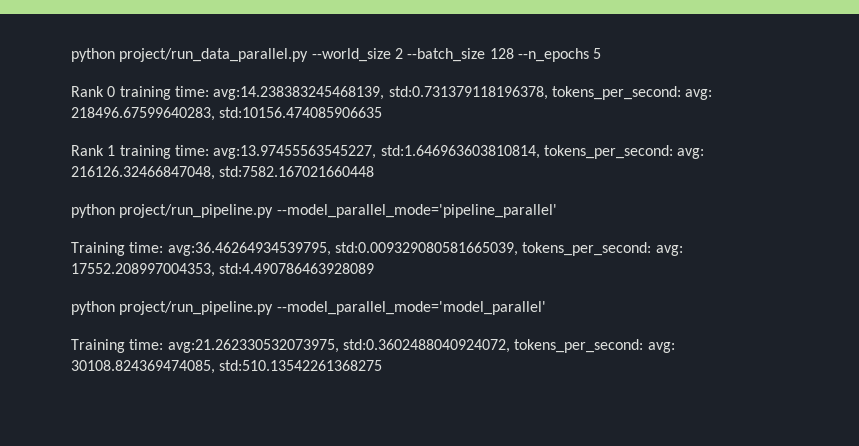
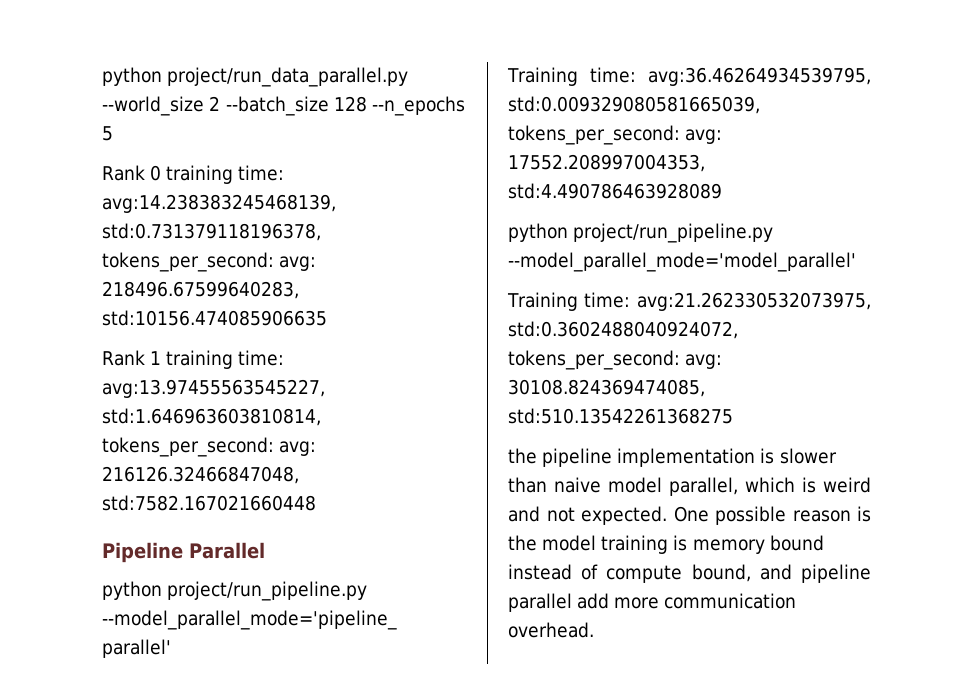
(375, 171) none -> [102,542,265,563] // Pipeline Parallel
(383, 365) none -> [508,448,837,467] [508,477,871,496] [508,506,871,525] [508,535,824,554] [508,564,871,583] [508,593,797,612] [508,622,594,638] // the pipeline implementation is slower than naive model parallel, which is weird and not expected. One possible reason is the model training is memory bound instead of compute bound, and pipeline parallel add more communication overhead.

